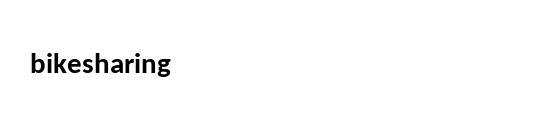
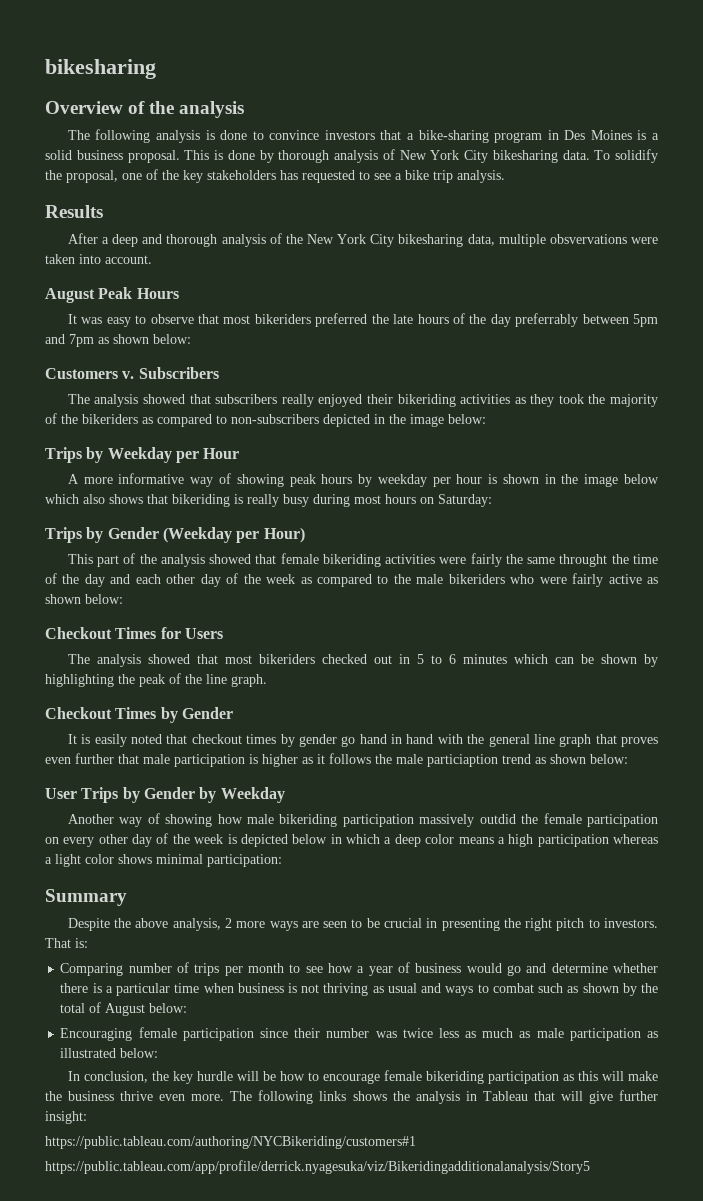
[30,53,171,77] bikesharing -> [45,59,156,79] [45,101,245,118] [67,129,659,143] [45,149,658,163] [45,169,505,183] [45,205,103,218] [67,233,658,247] [45,254,152,264] [45,287,179,303] [67,313,659,327] [45,334,191,347] [45,367,219,379] [67,394,658,407] [45,413,486,427] [45,447,240,463] [67,473,659,487] [45,494,492,507] [45,527,305,543] [67,553,658,567] [45,573,658,587] [45,594,123,604] [45,627,223,639] [67,654,658,667] [45,673,267,687] [45,707,233,723] [67,734,659,747] [45,753,628,767] [45,787,285,803] [67,813,658,827] [45,833,658,847] [45,854,282,867] [45,889,127,906] [67,918,659,931] [45,938,88,948] [60,962,658,976] [60,983,659,996] [60,1002,188,1016] [60,1027,659,1041] [60,1048,159,1058] [67,1070,658,1084] [45,1090,658,1104] [45,1111,87,1124] [45,1136,416,1149] [45,1160,590,1174] bikesharing // Overview of the analysis // The following analysis is done to convince investors that a bike-sharing program in Des Moines is a solid business proposal. This is done by thorough analysis of New York City bikesharing data. To solidify the proposal, one of the key stakeholders has requested to see a bike trip analysis. // Results // After a deep and thorough analysis of the New York City bikesharing data, multiple obsvervations were taken into account. // August Peak Hours // It was easy to observe that most bikeriders preferred the late hours of the day preferrably between 5pm and 7pm as shown below: // Customers v. Subscribers // The analysis showed that subscribers really enjoyed their bikeriding activities as they took the majority of the bikeriders as compared to non-subscribers depicted in the image below: // Trips by Weekday per Hour // A more informative way of showing peak hours by weekday per hour is shown in the image below which also shows that bikeriding is really busy during most hours on Saturday: // Trips by Gender (Weekday per Hour) // This part of the analysis showed that female bikeriding activities were fairly the same throught the time of the day and each other day of the week as compared to the male bikeriders who were fairly active as shown below: // Checkout Times for Users // The analysis showed that most bikeriders checked out in 5 to 6 minutes which can be shown by highlighting the peak of the line graph. // Checkout Times by Gender // It is easily noted that checkout times by gender go hand in hand with the general line graph that proves even further that male participation is higher as it follows the male particiaption trend as shown below: // User Trips by Gender by Weekday // Another way of showing how male bikeriding participation massively outdid the female participation on every other day of the week is depicted below in which a deep color means a high participation whereas a light color shows minimal participation: // Summary // Despite the above analysis, 2 more ways are seen to be crucial in presenting the right pitch to investors. That is: // Comparing number of trips per month to see how a year of business would go and determine whether there is a particular time when business is not thriving as usual and ways to combat such as shown by the total of August below: // Encouraging female participation since their number was twice less as much as male participation as illustrated below: // In conclusion, the key hurdle will be how to encourage female bikeriding participation as this will make the business thrive even more. The following links shows the analysis in Tableau that will give further insight: // https://public.tableau.com/authoring/NYCBikeriding/customers#1 // https://public.tableau.com/app/profile/derrick.nyagesuka/viz/Bikeridingadditionalanalysis/Story5

